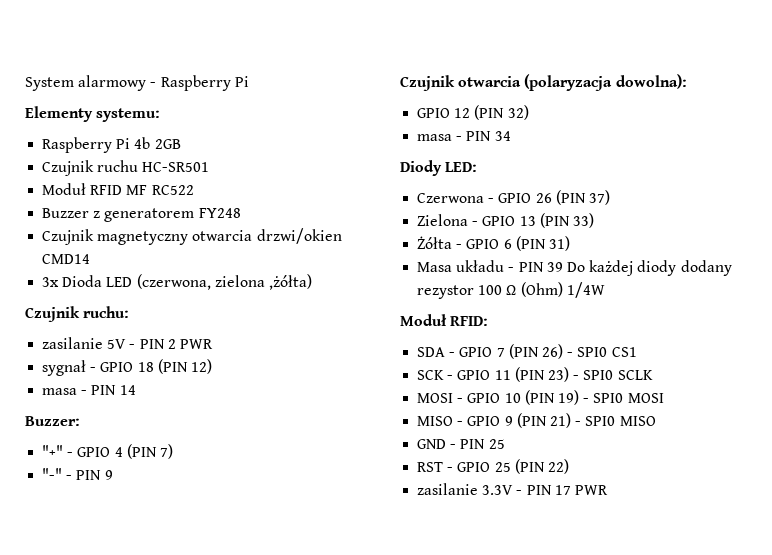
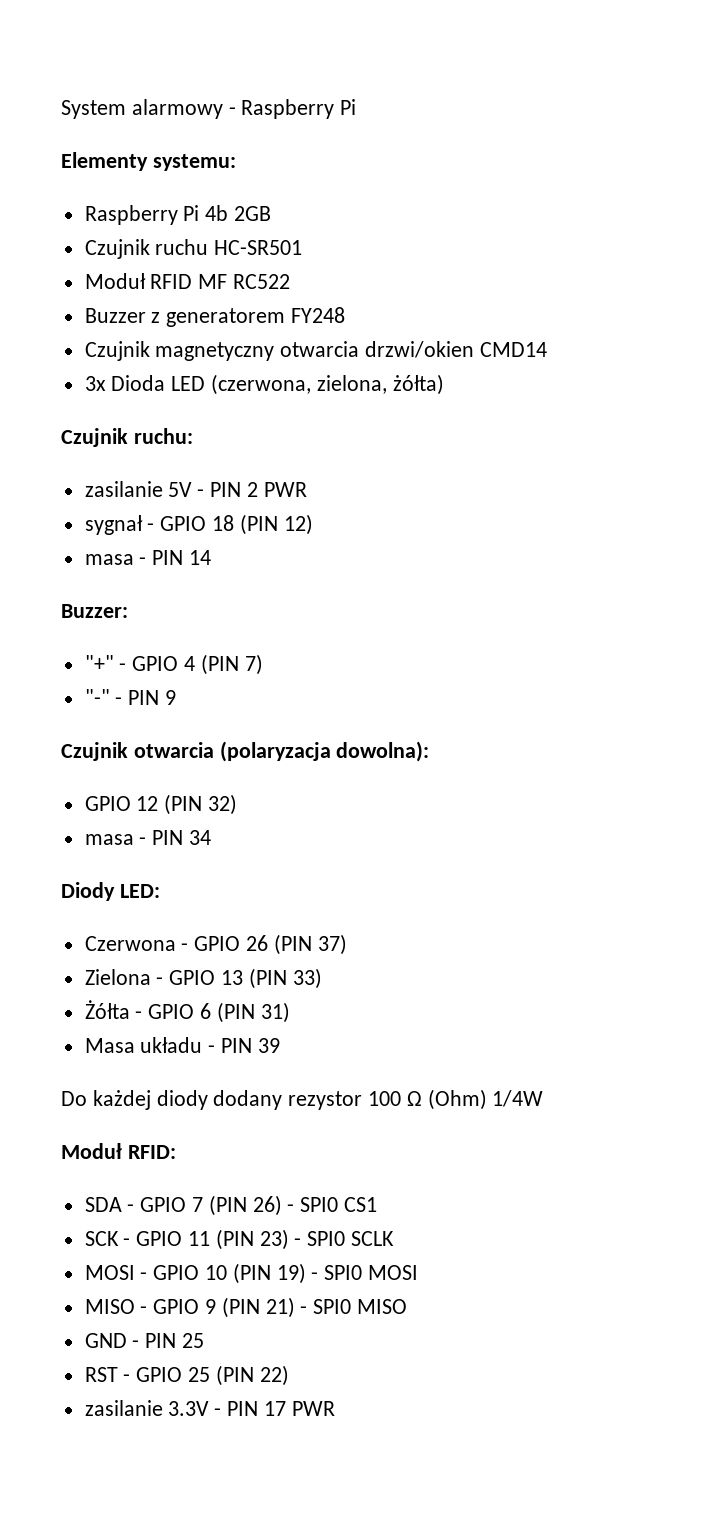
[214,274,312,290] zielona ,żółta) -> [316,374,444,395] zielona, żółta)
(563, 267) none -> (280, 1045) //

